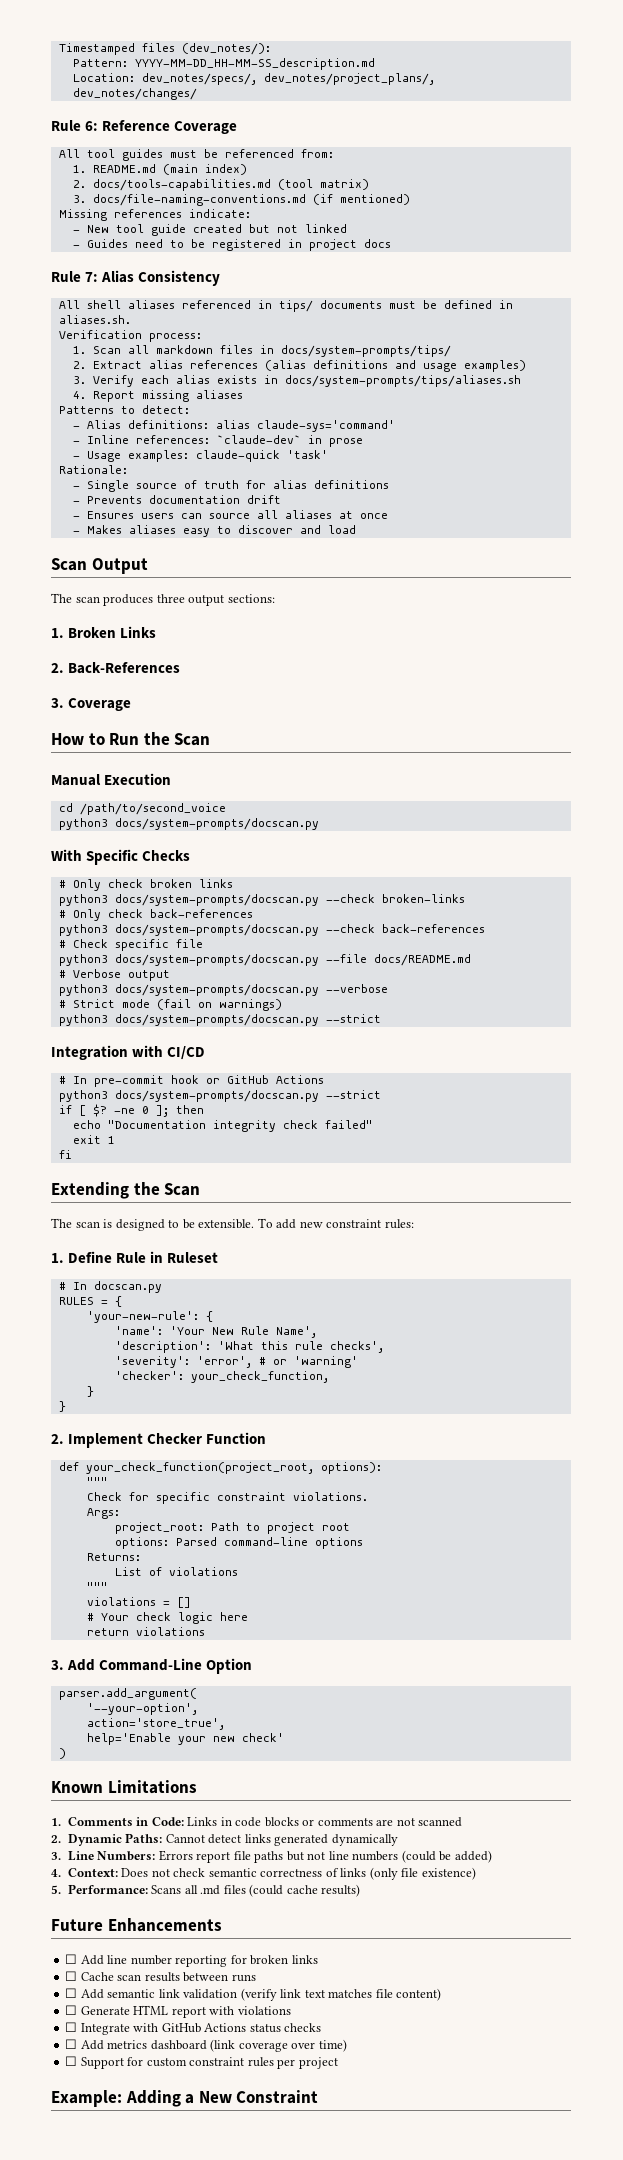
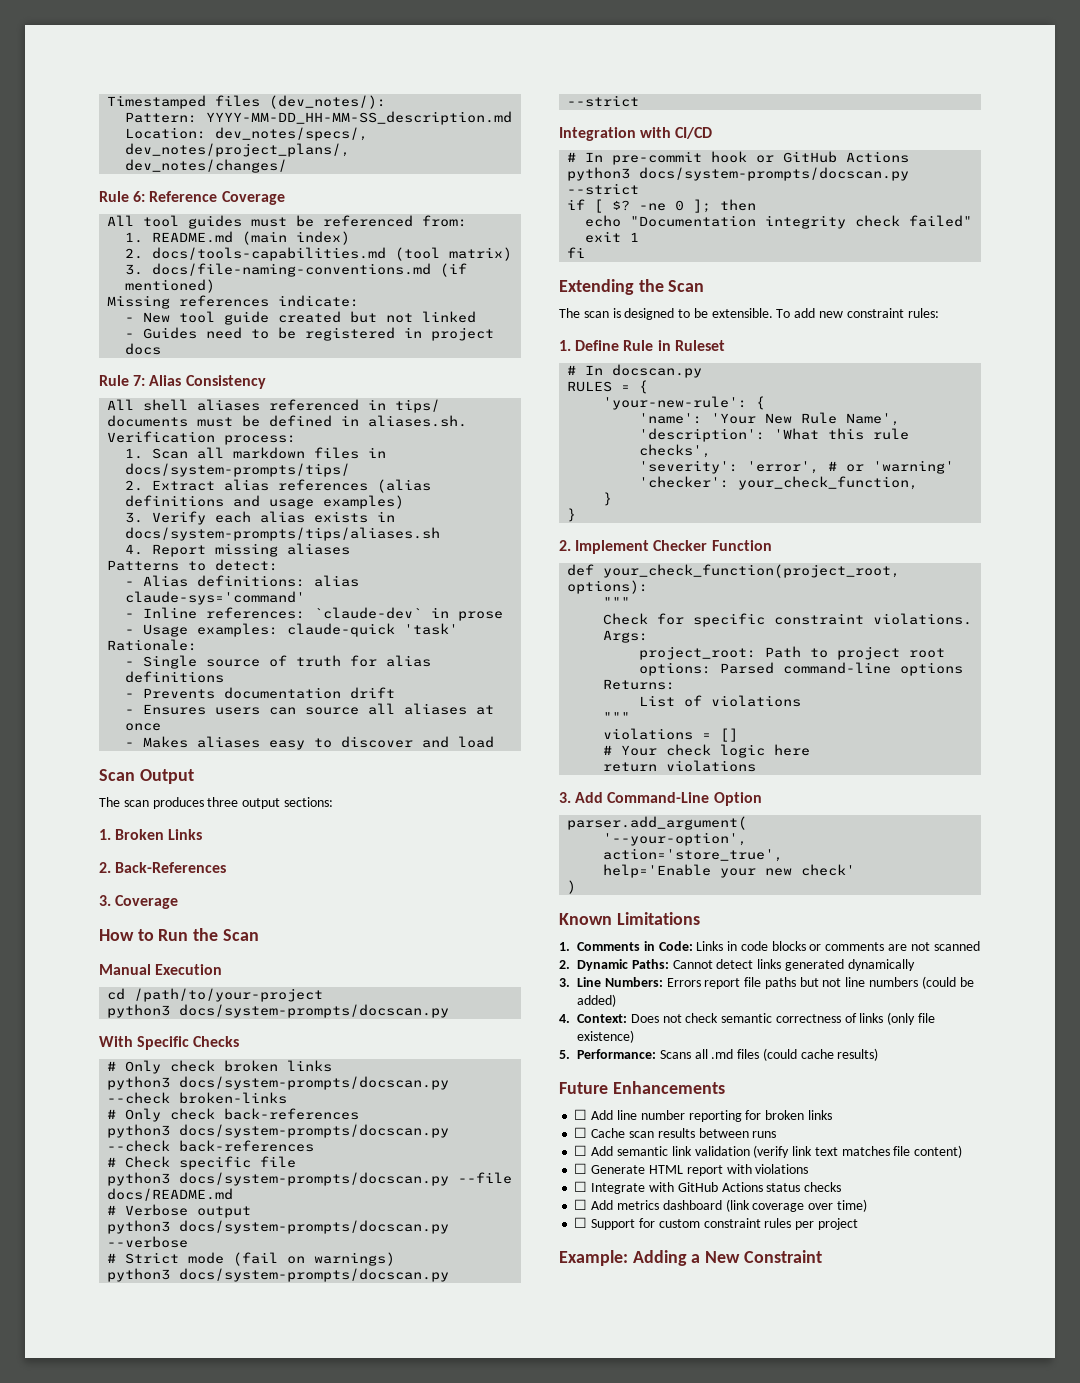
[79,803,226,815] /path/to/second_voice -> [134,988,324,1002] /path/to/your-project

